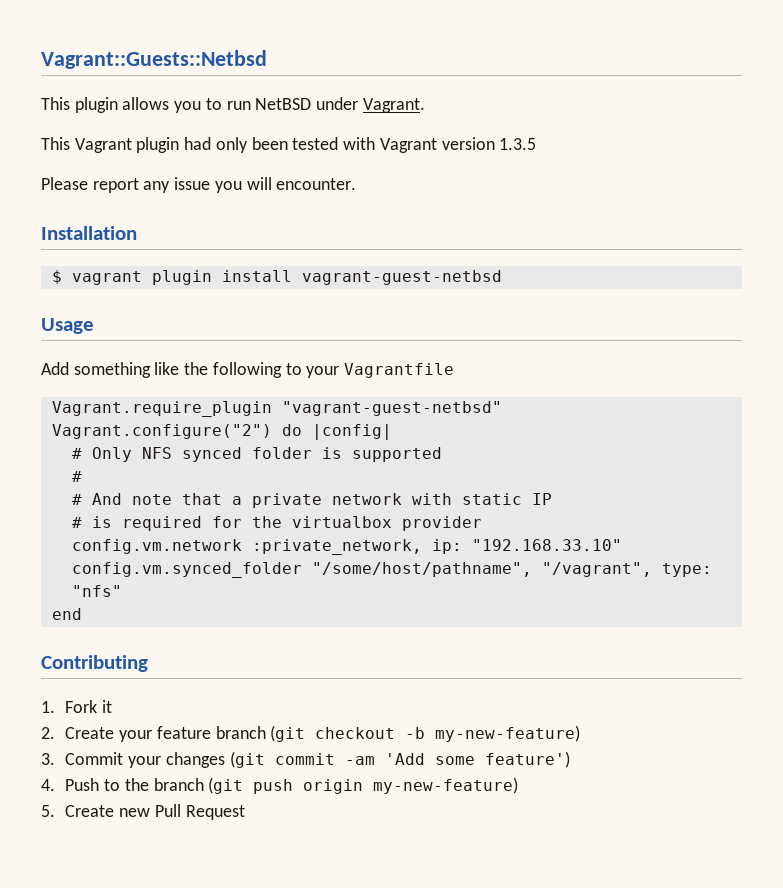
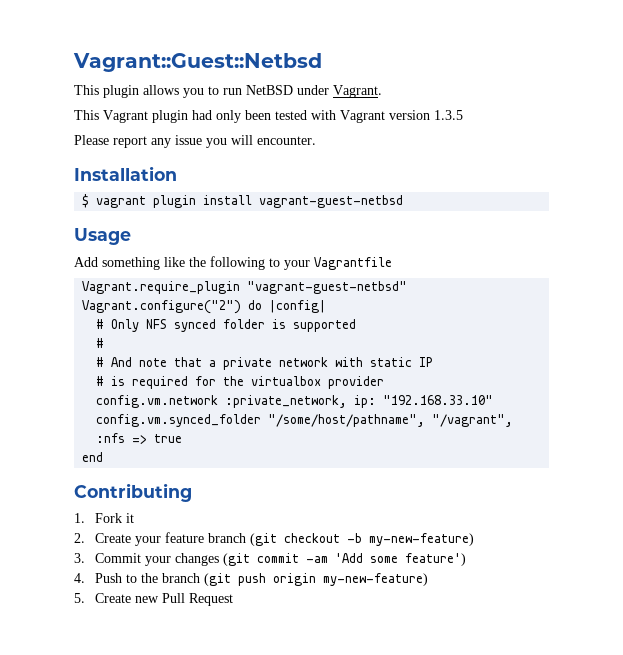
[41,50,267,69] Vagrant::Guests::Netbsd -> [73,53,322,72] Vagrant::Guest::Netbsd
[661,563,712,577] [71,585,122,597] type: "nfs" -> [96,433,183,444] :nfs => true

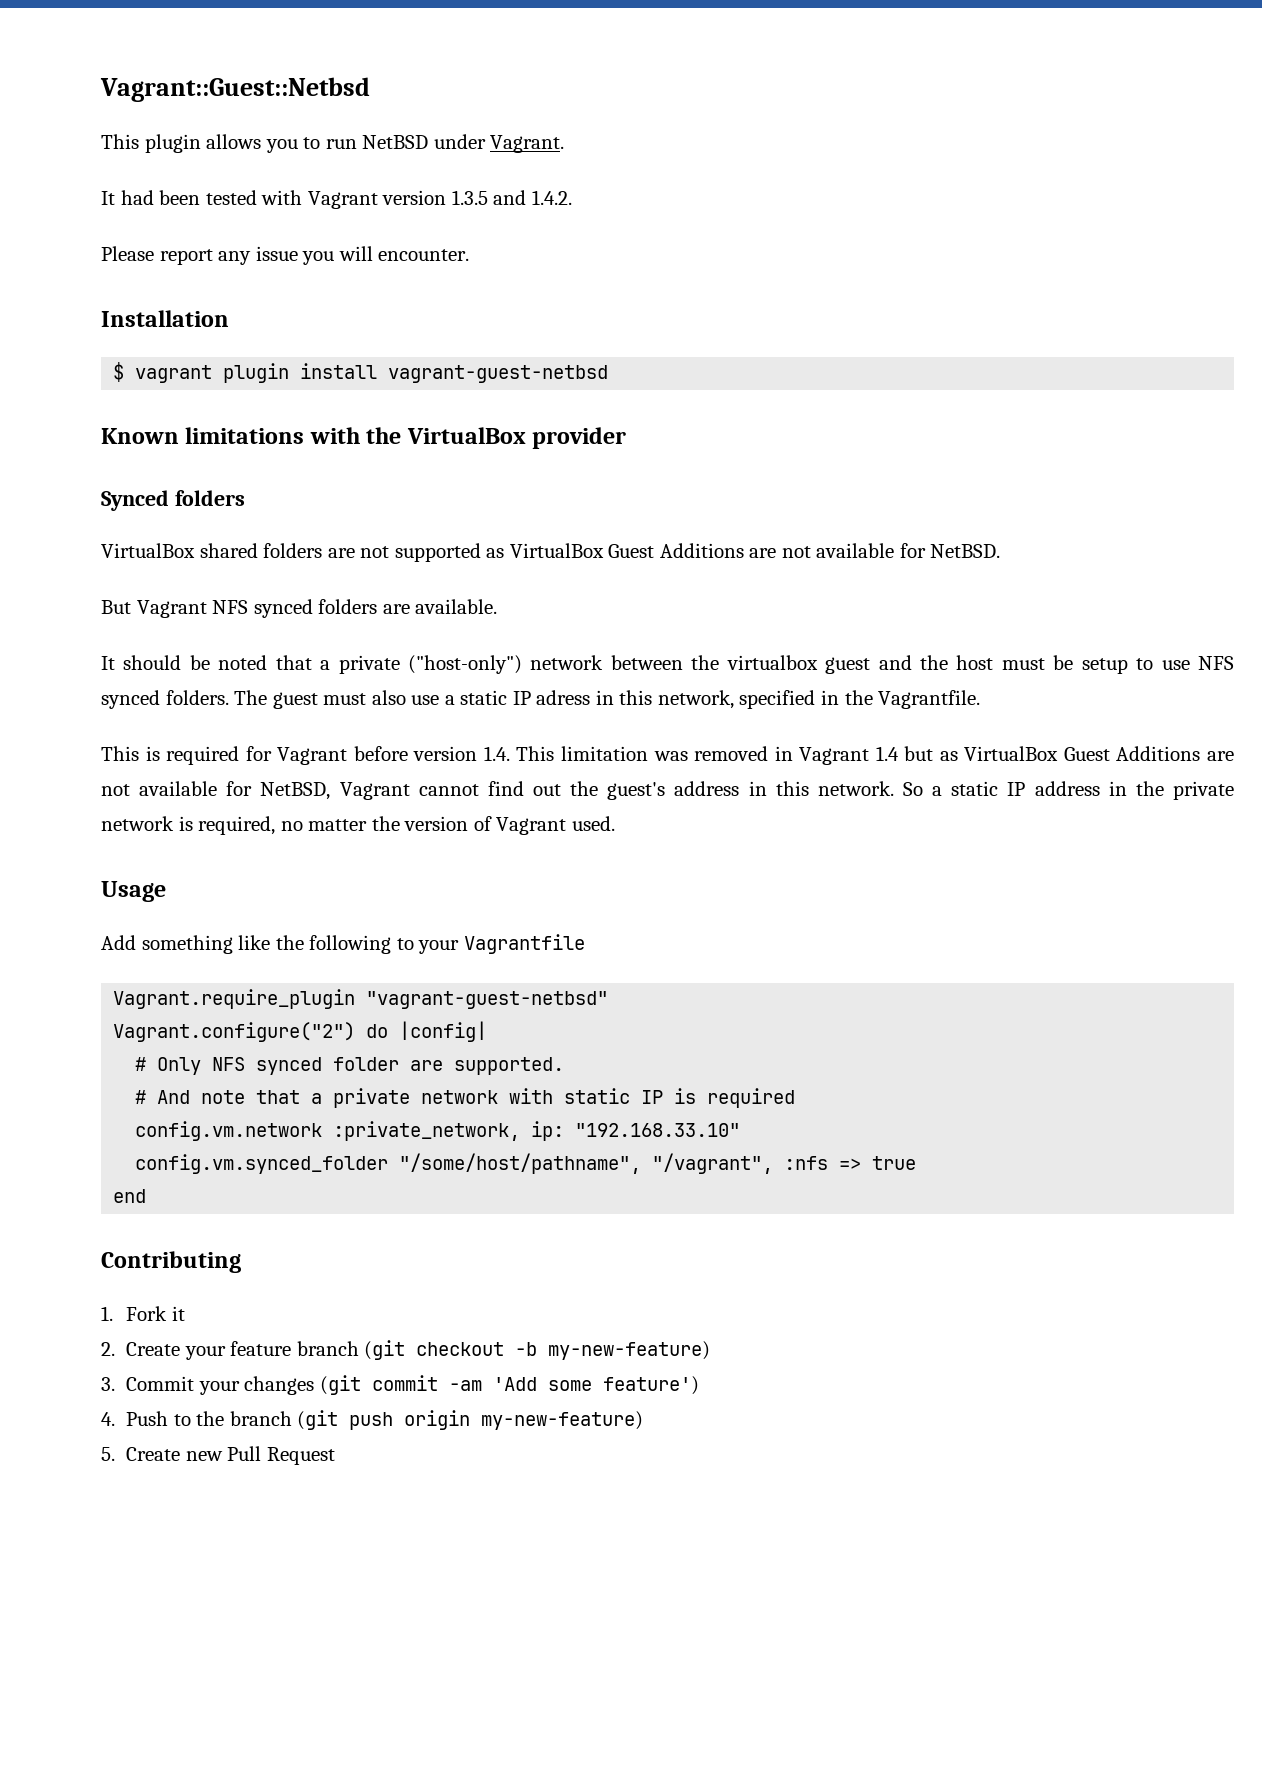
[74,110,241,123] This Vagrant plugin had only -> [101,190,154,205] It had
(463, 115) none -> [493,190,572,205] and 1.4.2.
(404, 201) none -> [101,427,627,449] [101,490,245,511] [101,543,1001,562] [101,599,498,618] [101,655,1234,674] [101,690,981,709] [101,746,1234,765] [101,781,1234,800] [101,816,615,835] // Known limitations with the VirtualBox provider // Synced folders // VirtualBox shared folders are not supported as VirtualBox Guest Additions are not available for NetBSD. // But Vagrant NFS synced folders are available. // It should be noted that a private ("host-only") network between the virtualbox guest and the host must be setup to use NFS synced folders. The guest must also use a static IP adress in this network, specified in the Vagrantfile. // This is required for Vagrant before version 1.4. This limitation was removed in Vagrant 1.4 but as VirtualBox Guest Additions are not available for NetBSD, Vagrant cannot find out the guest's address in this network. So a static IP address in the private network is required, no matter the version of Vagrant used.
[272,319,357,332] [96,338,105,348] is supported // # -> [410,1057,565,1075] are supported.
[96,376,385,389] // # is required for the virtualbox provider -> [674,1088,796,1108] is required

